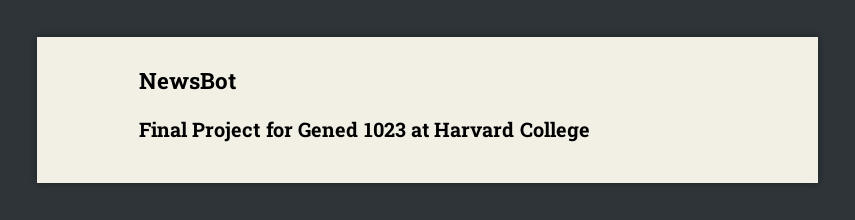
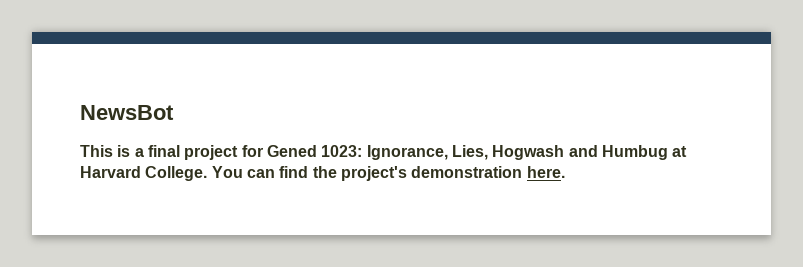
[139,121,590,142] Final Project for Gened 1023 at Harvard College -> [80,145,688,160] [80,166,565,181] This is a final project for Gened 1023: Ignorance, Lies, Hogwash and Humbug at Harvard College. You can find the project's demonstration here.

